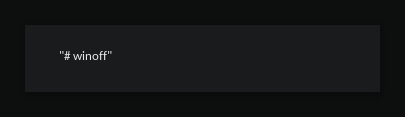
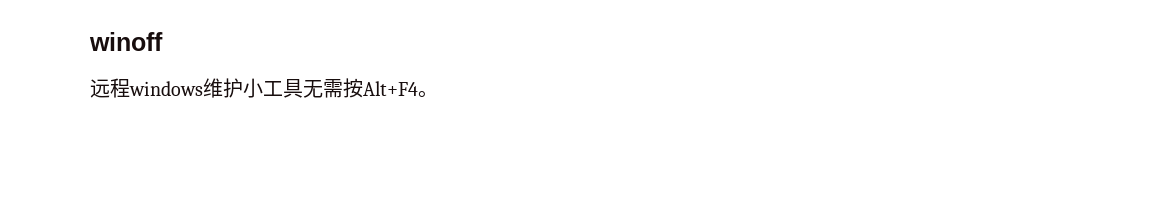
[59,51,113,60] "# winoff" -> [89,32,163,51] [90,78,438,98] winoff // 远程windows维护小工具无需按Alt+F4。

